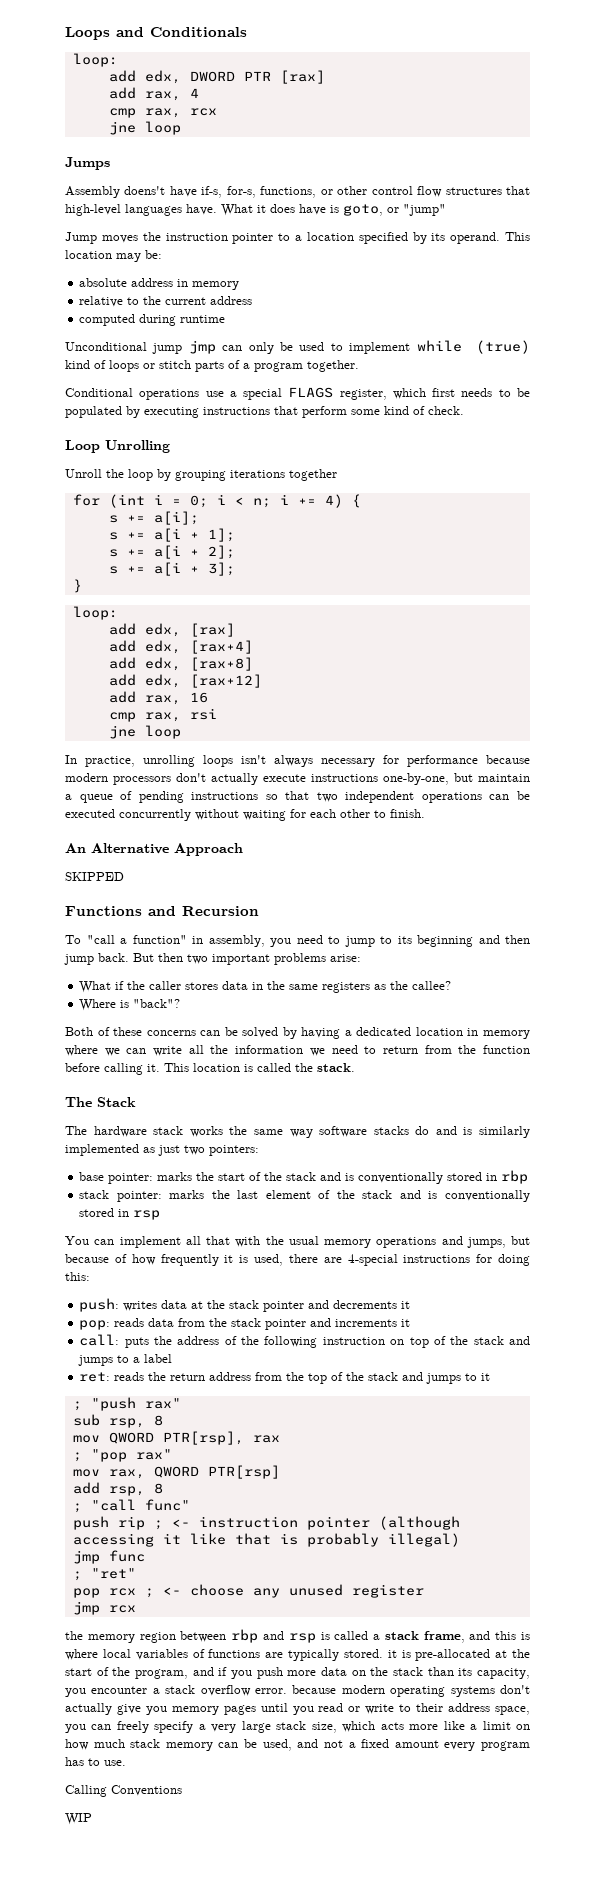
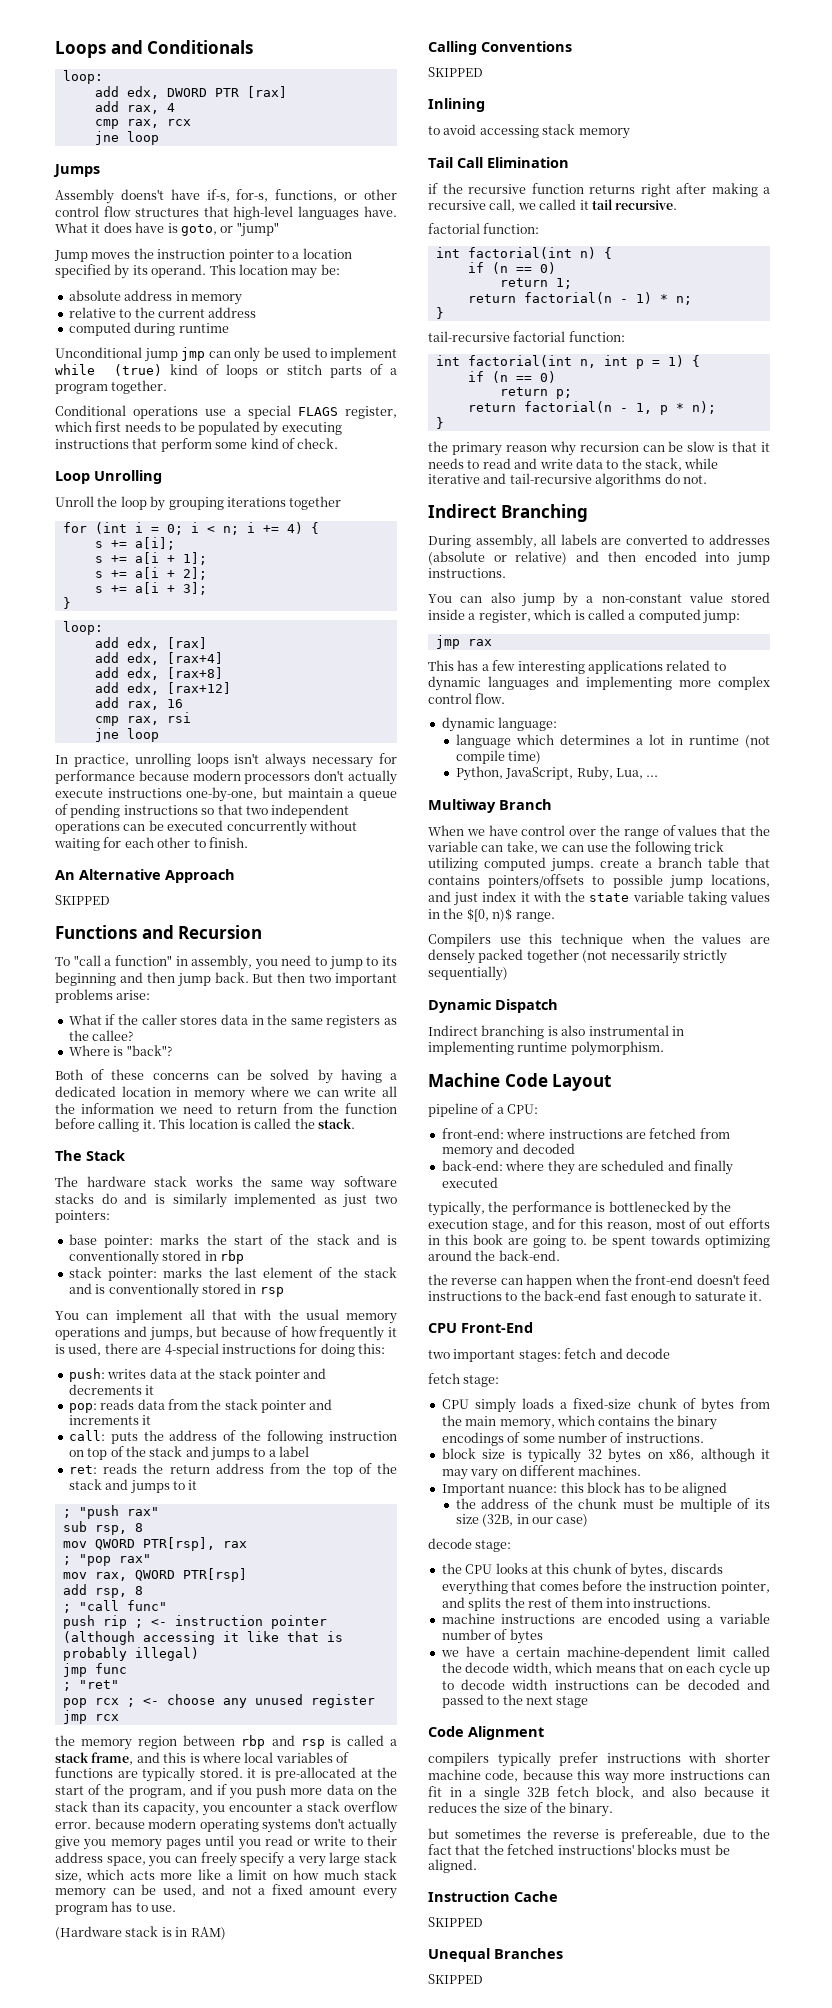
[65,1785,182,1797] [65,1813,92,1825] Calling Conventions // WIP -> [55,1926,226,1940] [428,41,572,55] [428,67,483,77] [428,98,485,112] [428,124,630,139] [428,157,569,168] [428,183,770,197] [428,199,678,212] [428,223,540,234] [435,247,612,259] [467,262,556,274] [499,278,572,289] [467,292,692,305] [435,307,444,319] [428,331,625,342] [435,355,700,369] [467,371,556,383] [499,387,572,399] [467,401,716,415] [435,417,444,429] [428,441,770,456] [428,458,719,471] [428,473,707,487] [428,504,588,522] [428,534,770,549] [428,551,770,566] [428,568,506,578] [428,592,770,607] [428,609,740,624] [435,635,492,649] [428,660,726,674] [428,676,770,691] [428,693,506,704] [441,717,558,732] [455,734,770,748] [455,750,542,764] [455,766,659,781] [428,799,552,813] [428,825,770,839] [427,841,724,855] [428,857,770,872] [428,874,770,889] [428,891,770,906] [428,908,555,922] [428,933,770,947] [428,949,727,964] [428,966,508,981] [428,999,558,1013] [428,1025,684,1039] [428,1041,664,1056] [428,1073,612,1091] [428,1103,539,1117] [441,1128,730,1139] [441,1143,575,1158] [441,1160,733,1175] [441,1177,498,1188] [428,1201,732,1216] [428,1218,770,1232] [428,1234,770,1248] [428,1250,560,1261] [428,1274,770,1288] [428,1290,762,1304] [428,1322,533,1333] [428,1348,670,1362] [428,1373,500,1387] [441,1398,770,1413] [441,1415,717,1430] [441,1432,704,1446] [441,1448,770,1463] [441,1465,642,1480] [441,1482,728,1496] [455,1498,770,1512] [455,1514,589,1527] [428,1538,512,1552] [441,1563,723,1578] [441,1580,770,1595] [441,1597,712,1611] [441,1613,770,1627] [441,1629,543,1644] [440,1646,770,1660] [441,1662,770,1677] [441,1679,770,1690] [441,1694,589,1708] [428,1726,544,1740] [428,1752,770,1767] [428,1769,770,1784] [428,1786,770,1800] [428,1802,613,1817] [428,1828,770,1842] [428,1844,730,1855] [428,1859,477,1873] [428,1891,558,1902] [428,1917,483,1927] [428,1948,563,1962] [428,1974,483,1984] (Hardware stack is in RAM) // Calling Conventions // SKIPPED // Inlining // to avoid accessing stack memory // Tail Call Elimination // if the recursive function returns right after making a recursive call, we called it tail recursive. // factorial function: // int factorial(int n) { // if (n == 0) // return 1; // return factorial(n - 1) * n; // } // tail-recursive factorial function: // int factorial(int n, int p = 1) { // if (n == 0) // return p; // return factorial(n - 1, p * n); // } // the primary reason why recursion can be slow is that it needs to read and write data to the stack, while iterative and tail-recursive algorithms do not. // Indirect Branching // During assembly, all labels are converted to addresses (absolute or relative) and then encoded into jump instructions. // You can also jump by a non-constant value stored inside a register, which is called a computed jump: // jmp rax // This has a few interesting applications related to dynamic languages and implementing more complex control flow. // dynamic language: // language which determines a lot in runtime (not compile time) // Python, JavaScript, Ruby, Lua, ... // Multiway Branch // When we have control over the range of values that the variable can take, we can use the following trick utilizing computed jumps. create a branch table that contains pointers/offsets to possible jump locations, and just index it with the state variable taking values in the $[0, n)$ range. // Compilers use this technique when the values are densely packed together (not necessarily strictly sequentially) // Dynamic Dispatch // Indirect branching is also instrumental in implementing runtime polymorphism. // Machine Code Layout // pipeline of a CPU: // front-end: where instructions are fetched from memory and decoded // back-end: where they are scheduled and finally executed // typically, the performance is bottlenecked by the execution stage, and for this reason, most of out efforts in this book are going to. be spent towards optimizing around the back-end. // the reverse can happen when the front-end doesn't feed instructions to the back-end fast enough to saturate it. // CPU Front-End // two important stages: fetch and decode // fetch stage: // CPU simply loads a fixed-size chunk of bytes from the main memory, which contains the binary encodings of some number of instructions. // block size is typically 32 bytes on x86, although it may vary on different machines. // Important nuance: this block has to be aligned // the address of the chunk must be multiple of its size (32B, in our case) // decode stage: // the CPU looks at this chunk of bytes, discards everything that comes before the instruction pointer, and splits the rest of them into instructions. // machine instructions are encoded using a variable number of bytes // we have a certain machine-dependent limit called the decode width, which means that on each cycle up to decode width instructions can be decoded and passed to the next stage // Code Alignment // compilers typically prefer instructions with shorter machine code, because this way more instructions can fit in a single 32B fetch block, and also because it reduces the size of the binary. // but sometimes the reverse is prefereable, due to the fact that the fetched instructions' blocks must be aligned. // Instruction Cache // SKIPPED // Unequal Branches // SKIPPED

